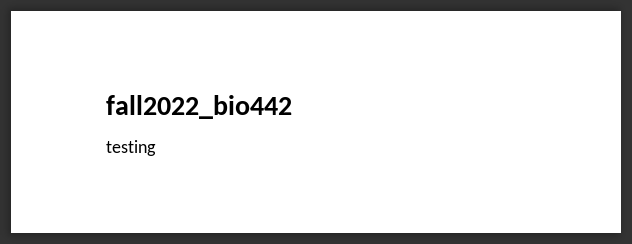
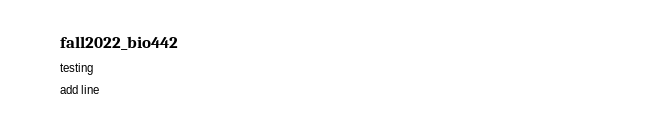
(156, 148) none -> [60,85,100,94] // add line

